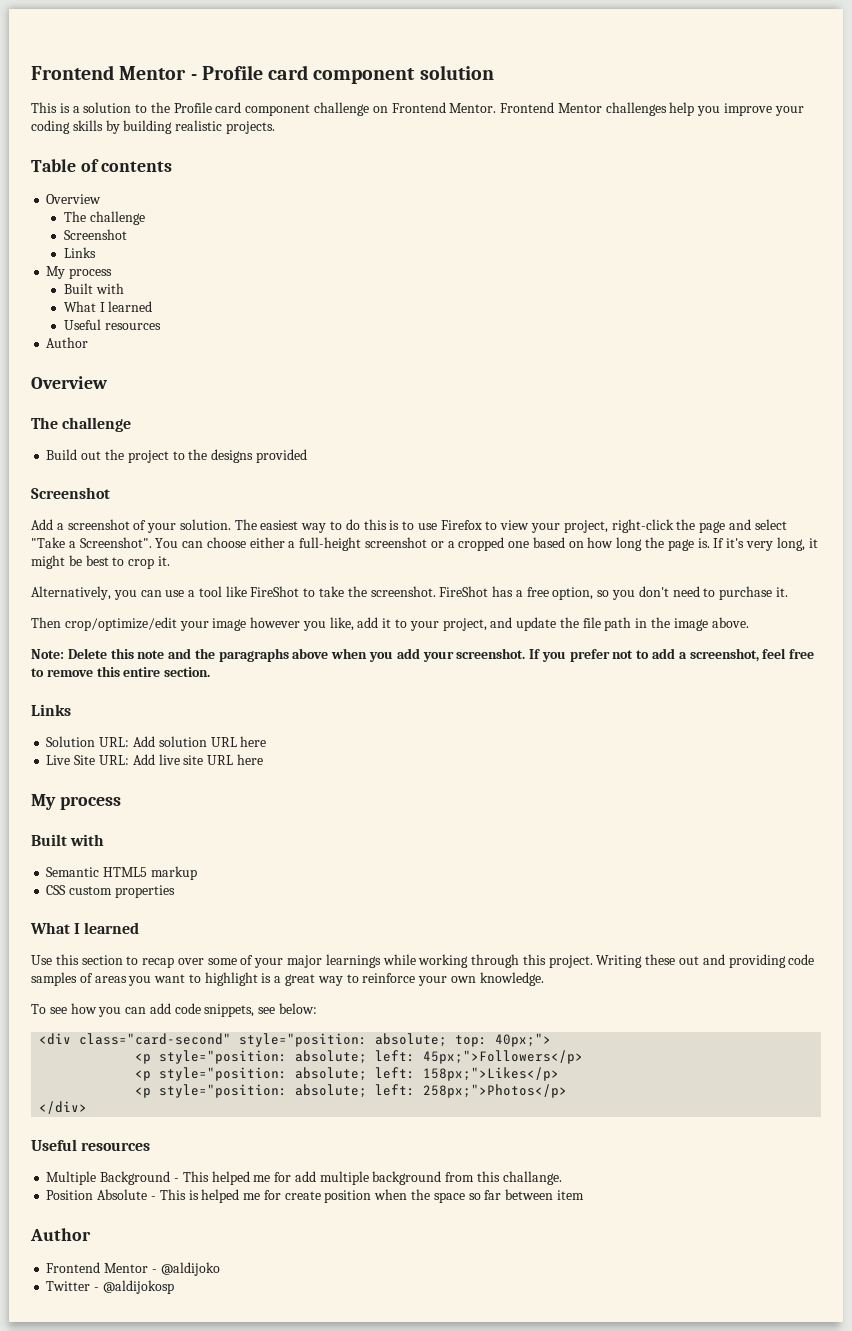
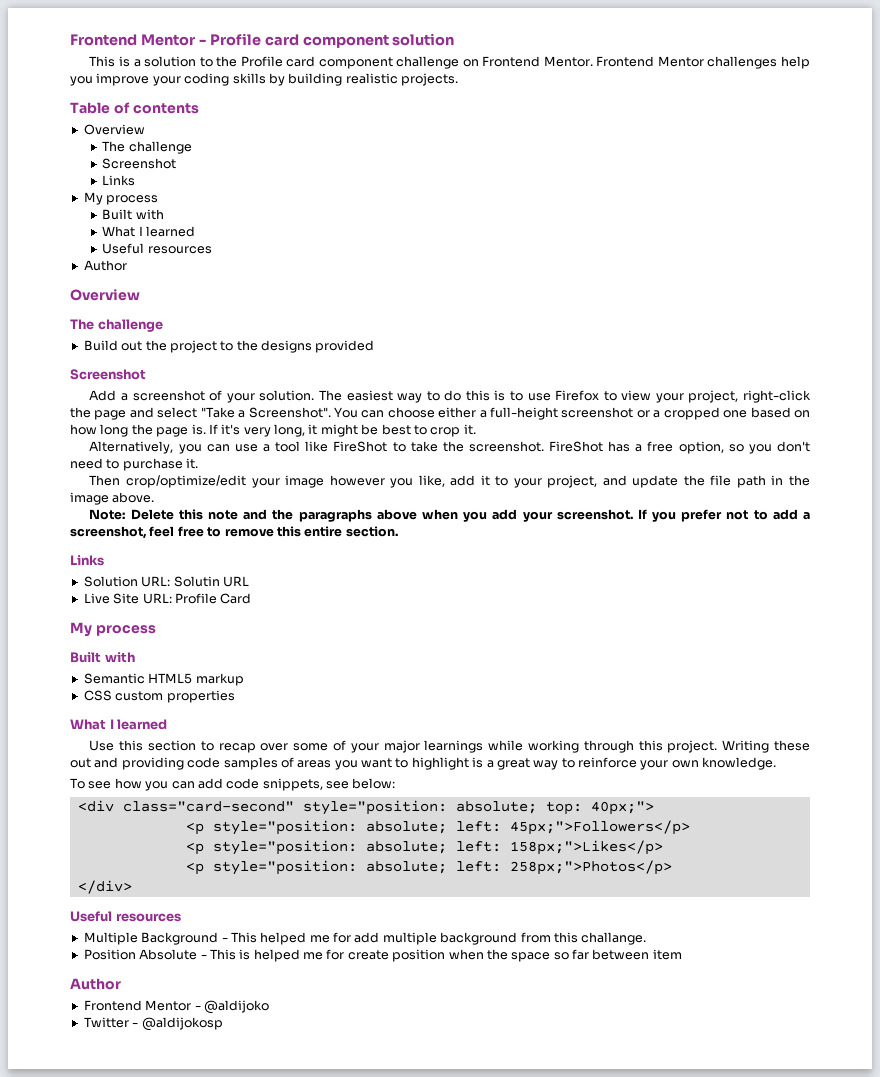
[132,736,267,747] Add solution URL here -> [173,576,249,587] Solutin URL
[132,754,263,765] Add live site URL here -> [174,593,252,604] Profile Card

